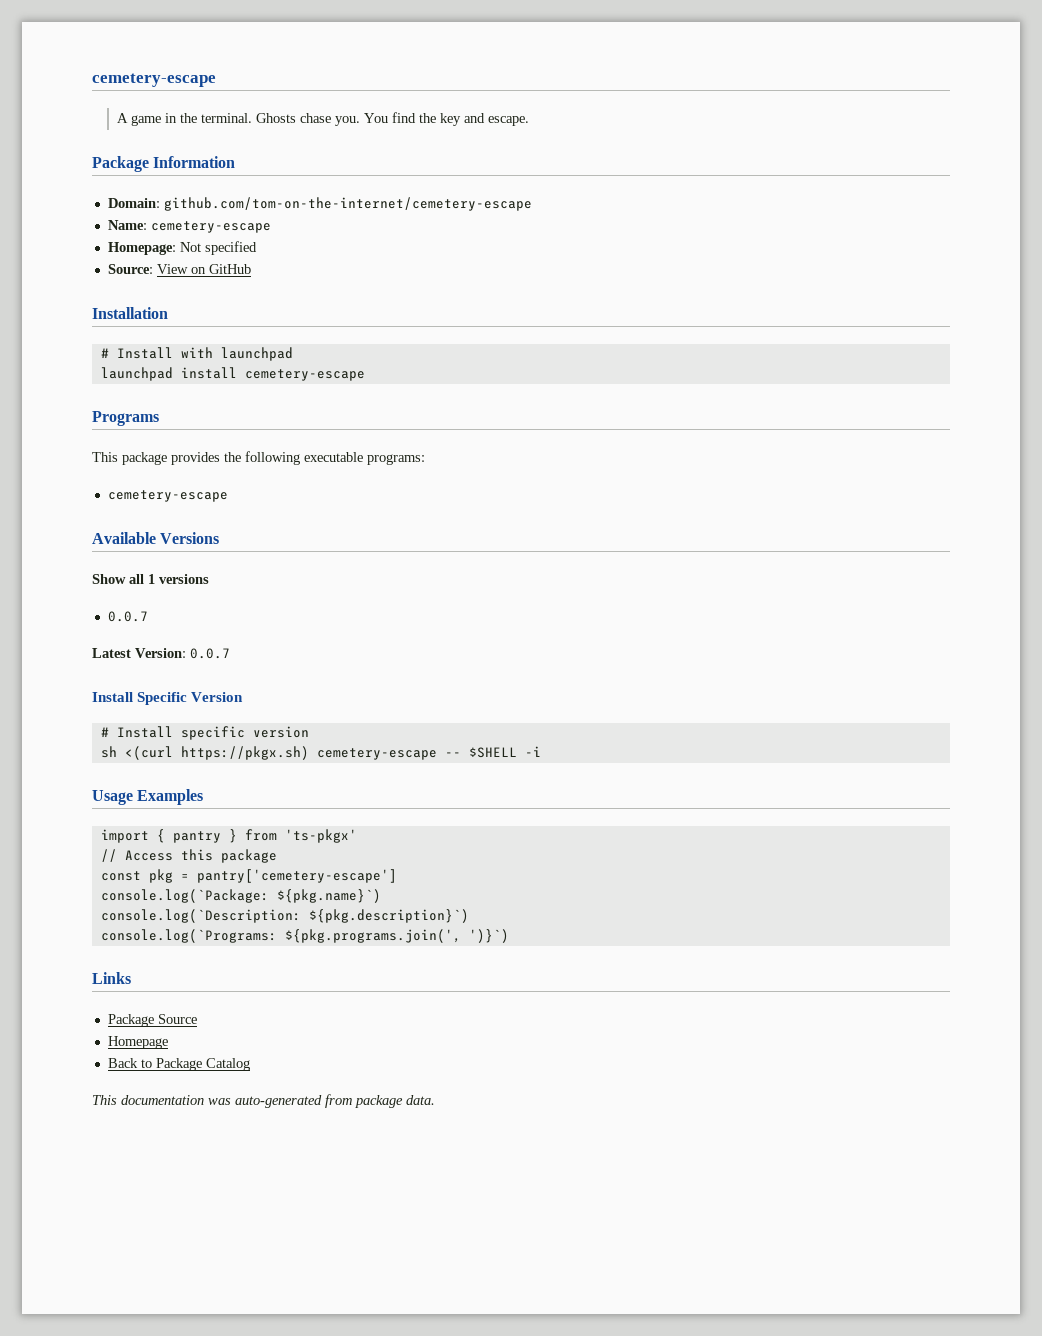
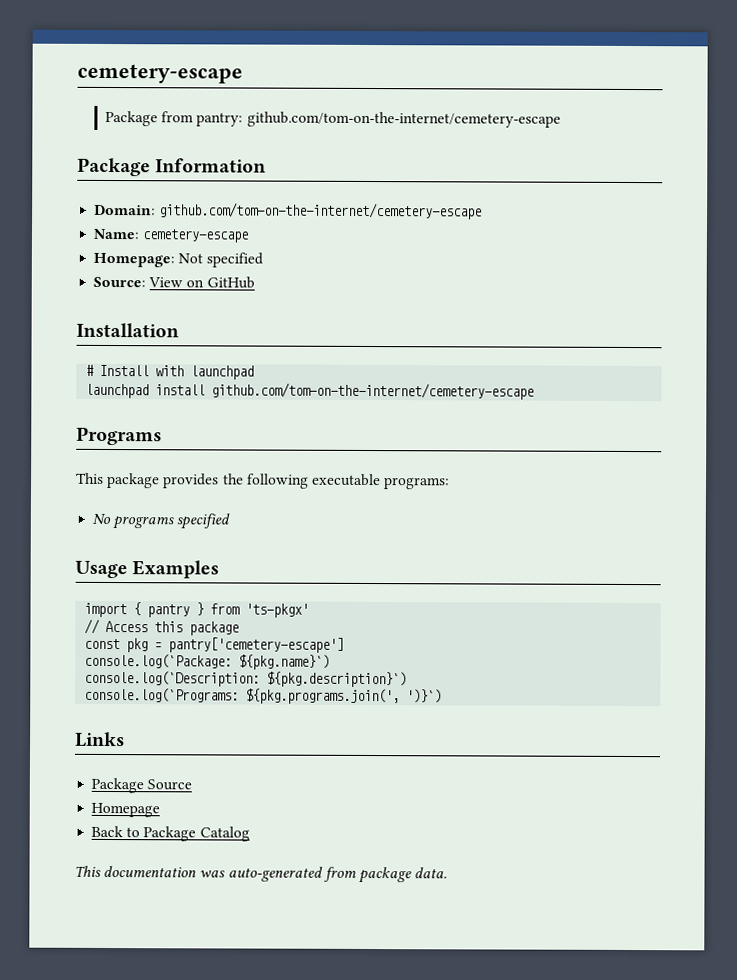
[92,73,216,87] [116,112,529,126] cemetery-escape // A game in the terminal. Ghosts chase you. You find the key and escape. -> [77,63,243,84] [105,110,561,128] cemetery-escape // Package from pantry: github.com/tom-on-the-internet/cemetery-escape
[244,369,365,381] cemetery-escape -> [211,382,535,400] github.com/tom-on-the-internet/cemetery-escape
[107,490,228,502] [92,532,220,544] [92,574,209,584] [107,611,148,622] [92,648,230,659] [92,692,244,705] [100,726,309,740] [100,746,541,760] cemetery-escape // Available Versions // Show all 1 versions // 0.0.7 // Latest Version: 0.0.7 // Install Specific Version // # Install specific version // sh <(curl https://pkgx.sh) cemetery-escape -- $SHELL -i -> [92,513,231,530] No programs specified

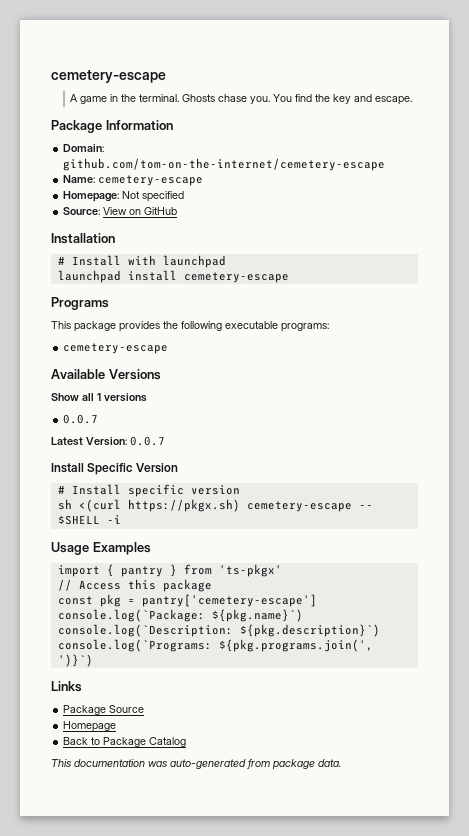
[77,63,243,84] [105,110,561,128] cemetery-escape // Package from pantry: github.com/tom-on-the-internet/cemetery-escape -> [51,70,166,83] [70,94,413,105] cemetery-escape // A game in the terminal. Ghosts chase you. You find the key and escape.
[211,382,535,400] github.com/tom-on-the-internet/cemetery-escape -> [183,272,289,283] cemetery-escape
[92,513,231,530] No programs specified -> [63,343,169,354] [51,369,161,380] [51,393,147,402] [63,414,99,424] [51,436,165,446] [51,463,179,475] [57,484,240,497] [57,499,373,512] [57,515,121,525] cemetery-escape // Available Versions // Show all 1 versions // 0.0.7 // Latest Version: 0.0.7 // Install Specific Version // # Install specific version // sh <(curl https://pkgx.sh) cemetery-escape -- $SHELL -i

